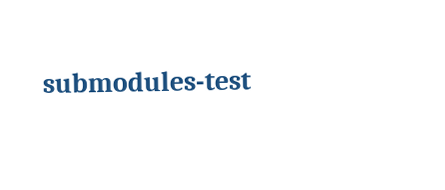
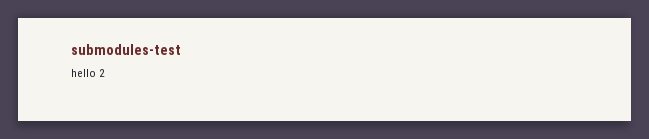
(252, 81) none -> [71,69,106,77] // hello 2

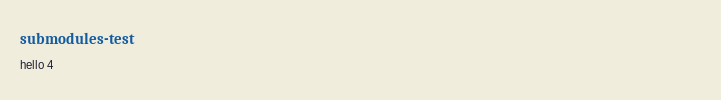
[99,69,106,77] 2 -> [47,60,55,69] 4

